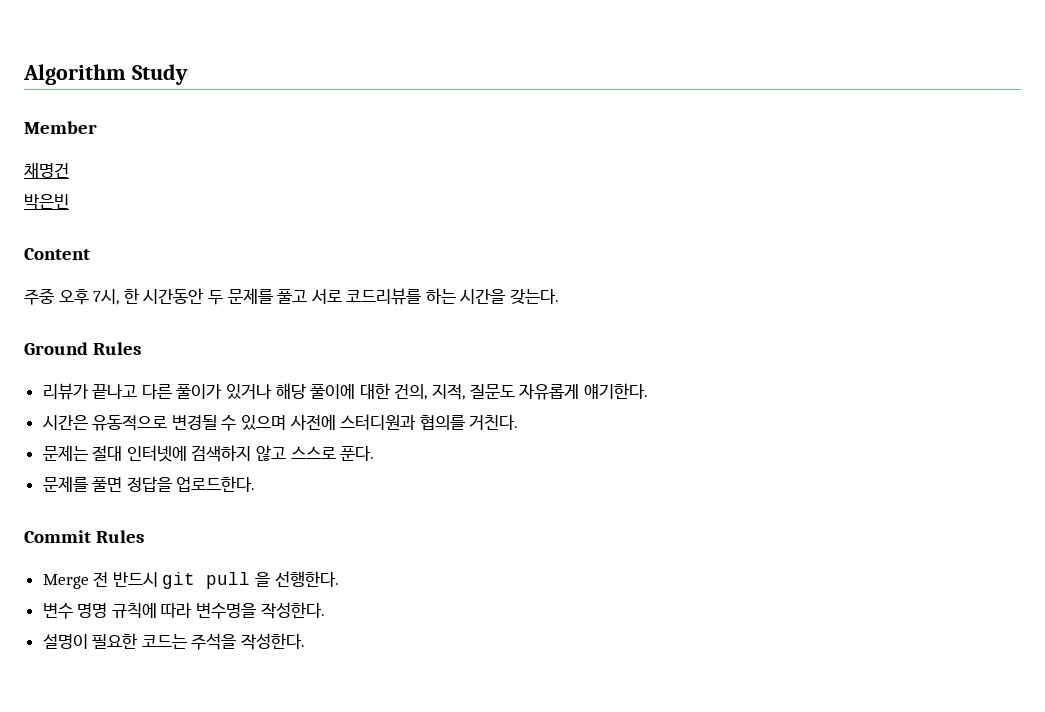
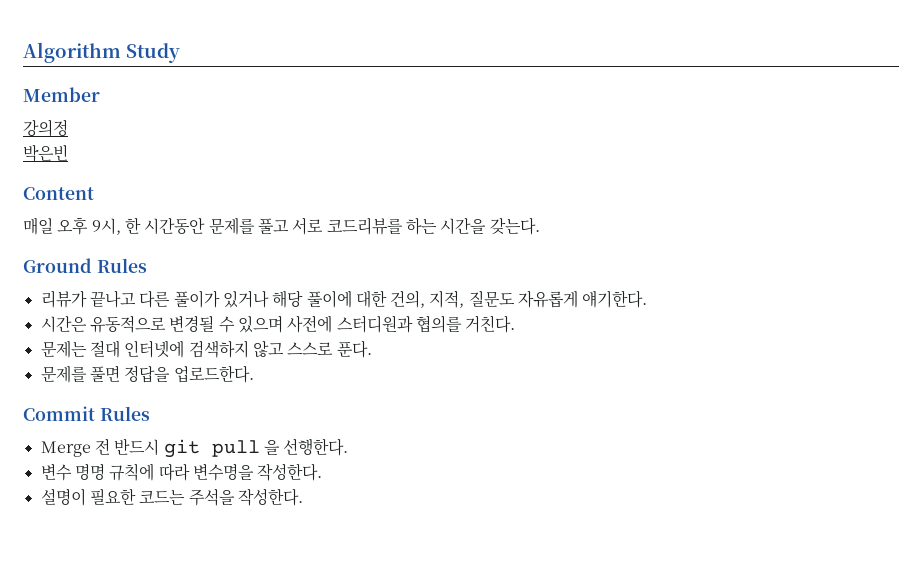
[24,163,69,178] 채명건 -> [23,119,68,137] 강의정
[24,288,120,305] 주중 오후 7시, -> [23,217,121,235] 매일 오후 9시,
[207,290,223,305] 두 -> (206, 225) none

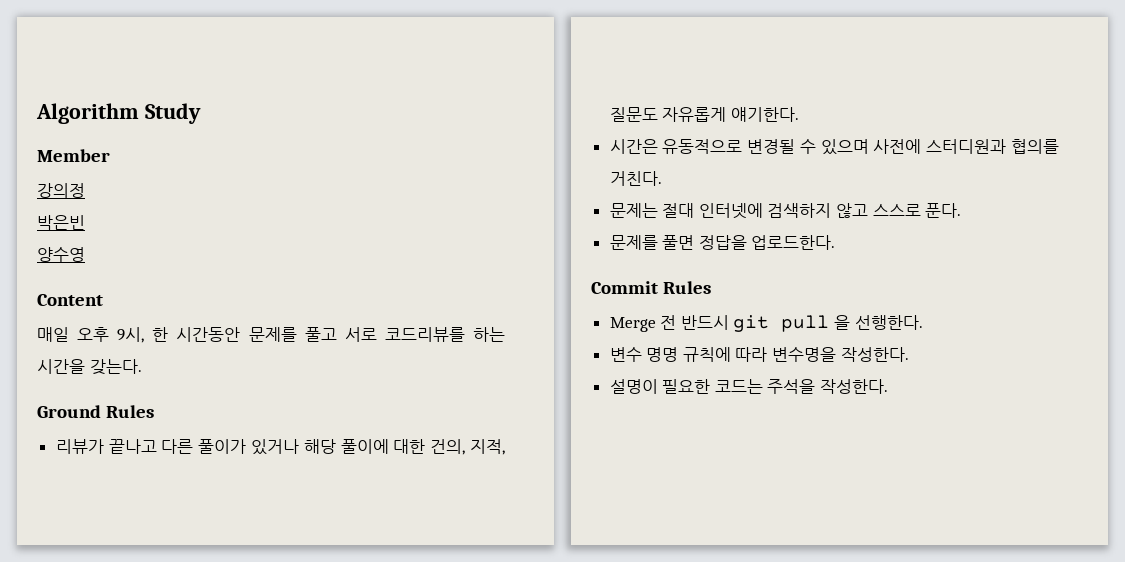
(68, 153) none -> [37,247,85,262] // 양수영

